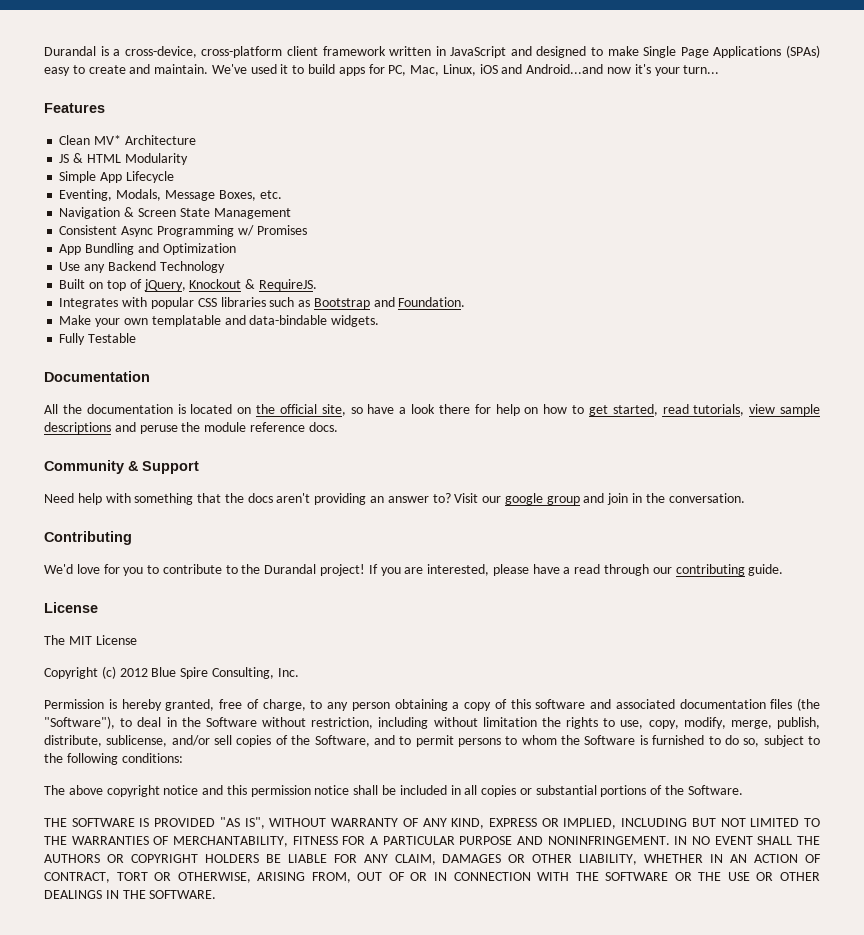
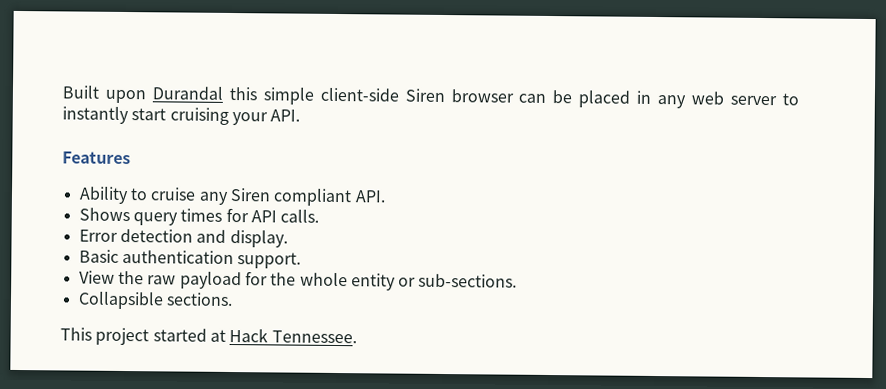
[44,45,821,58] [44,64,720,76] [44,103,105,113] [59,135,196,145] [59,153,188,165] [59,171,174,183] [59,189,282,201] [59,207,291,219] [59,225,307,237] [59,243,236,255] [59,261,225,273] [59,279,317,291] [59,297,466,309] [59,315,380,327] [59,333,137,345] [44,371,150,382] [44,404,821,416] [44,422,338,434] [44,460,199,474] [44,493,745,505] [44,531,132,545] [44,564,784,576] [44,602,98,613] [44,635,137,645] [44,666,299,679] [44,698,820,711] [44,716,820,729] [44,735,821,747] [44,753,183,765] [44,785,743,797] [44,817,820,829] [44,836,820,847] [44,854,822,865] [44,872,820,883] [44,890,217,899] Durandal is a cross-device, cross-platform client framework written in JavaScript and designed to make Single Page Applications (SPAs) easy to create and maintain. We've used it to build apps for PC, Mac, Linux, iOS and Android...and now it's your turn... // Features // Clean MV* Architecture // JS & HTML Modularity // Simple App Lifecycle // Eventing, Modals, Message Boxes, etc. // Navigation & Screen State Management // Consistent Async Programming w/ Promises // App Bundling and Optimization // Use any Backend Technology // Built on top of jQuery, Knockout & RequireJS. // Integrates with popular CSS libraries such as Bootstrap and Foundation. // Make your own templatable and data-bindable widgets. // Fully Testable // Documentation // All the documentation is located on the official site, so have a look there for help on how to get started, read tutorials, view sample descriptions and peruse the module reference docs. // Community & Support // Need help with something that the docs aren't providing an answer to? Visit our google group and join in the conversation. // Contributing // We'd love for you to contribute to the Durandal project! If you are interested, please have a read through our contributing guide. // License // The MIT License // Copyright (c) 2012 Blue Spire Consulting, Inc. // Permission is hereby granted, free of charge, to any person obtaining a copy of this software and associated documentation files (the "Software"), to deal in the Software without restriction, including without limitation the rights to use, copy, modify, merge, publish, distribute, sublicense, and/or sell copies of the Software, and to permit persons to whom the Software is furnished to do so, subject to the following conditions: // The above copyright notice and this permission notice shall be included in all copies or substantial portions of the Software. // THE SOFTWARE IS PROVIDED "AS IS", WITHOUT WARRANTY OF ANY KIND, EXPRESS OR IMPLIED, INCLUDING BUT NOT LIMITED TO THE WARRANTIES OF MERCHANTABILITY, FITNESS FOR A PARTICULAR PURPOSE AND NONINFRINGEMENT. IN NO EVENT SHALL THE AUTHORS OR COPYRIGHT HOLDERS BE LIABLE FOR ANY CLAIM, DAMAGES OR OTHER LIABILITY, WHETHER IN AN ACTION OF CONTRACT, TORT OR OTHERWISE, ARISING FROM, OUT OF OR IN CONNECTION WITH THE SOFTWARE OR THE USE OR OTHER DEALINGS IN THE SOFTWARE. -> [62,85,800,109] [62,106,301,126] [62,151,131,165] [78,186,386,207] [78,207,320,226] [78,228,288,248] [78,249,302,269] [78,270,518,291] [77,291,233,310] [60,327,357,346] Built upon Durandal this simple client-side Siren browser can be placed in any web server to instantly start cruising your API. // Features // Ability to cruise any Siren compliant API. // Shows query times for API calls. // Error detection and display. // Basic authentication support. // View the raw payload for the whole entity or sub-sections. // Collapsible sections. // This project started at Hack Tennessee.

